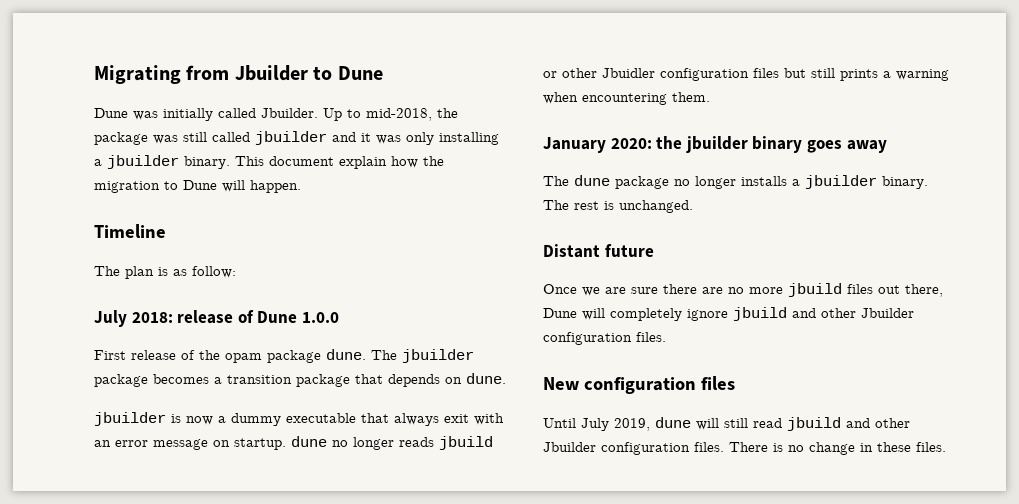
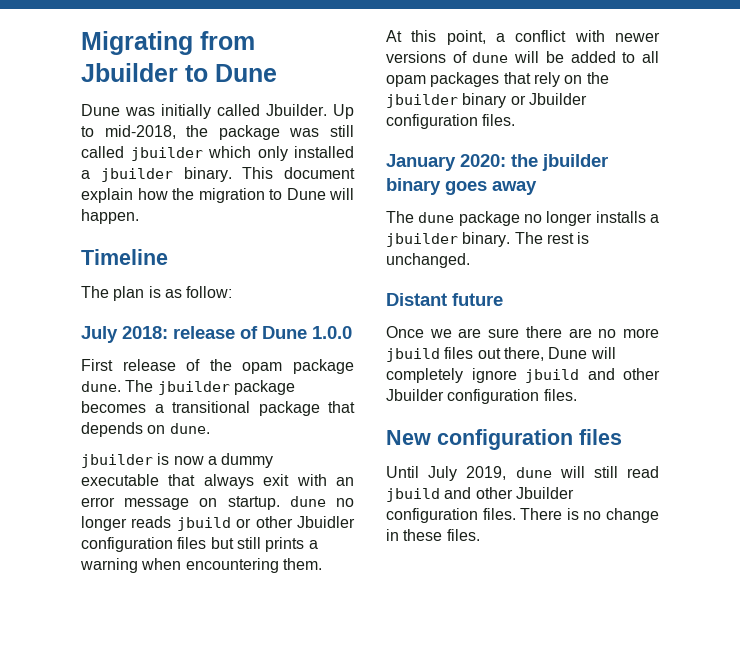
[332,132,499,145] and it was only installing -> [208,146,354,161] which only installed
[227,375,292,384] transition -> [172,401,250,413] transitional
(710, 97) none -> [386,30,660,45] [386,51,659,63] [386,72,609,87] [386,93,587,108] [386,114,516,129] // At this point, a conflict with newer versions of dune will be added to all opam packages that rely on the jbuilder binary or Jbuilder configuration files.

